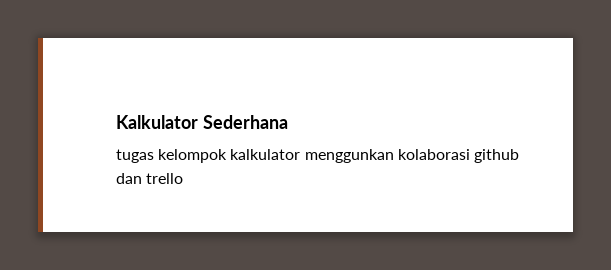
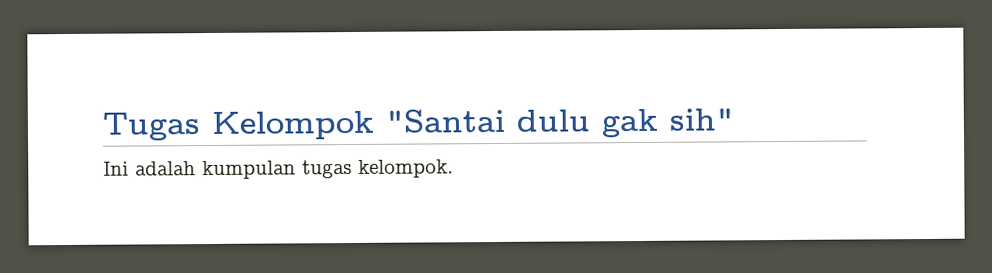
[116,115,288,129] [116,149,519,163] [116,173,184,184] Kalkulator Sederhana // tugas kelompok kalkulator menggunkan kolaborasi github dan trello -> [102,108,734,141] [103,159,454,180] Tugas Kelompok "Santai dulu gak sih" // Ini adalah kumpulan tugas kelompok.

